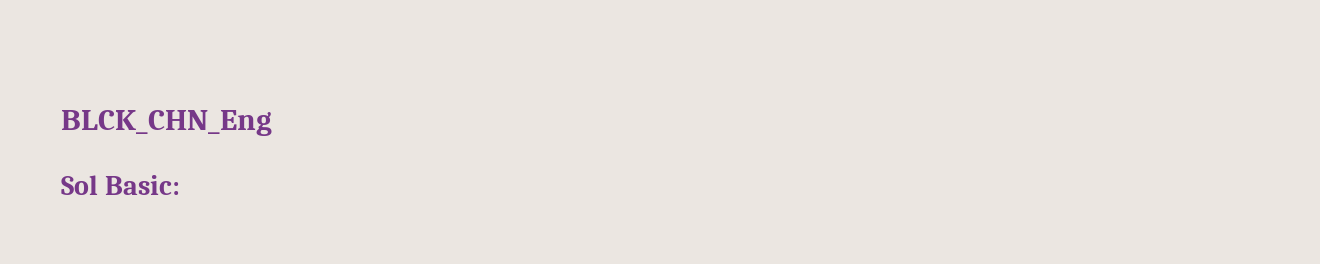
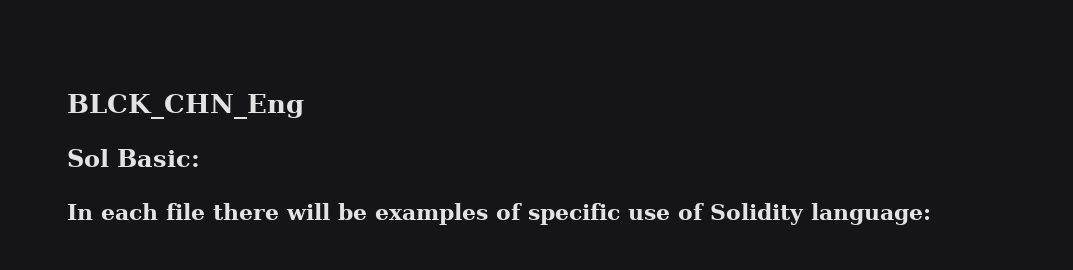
(181, 185) none -> [67,203,931,225] // In each file there will be examples of specific use of Solidity language:

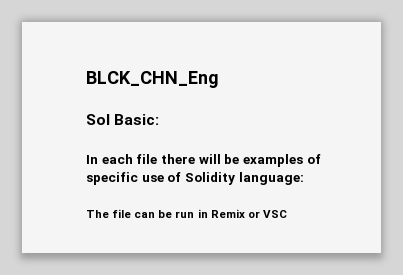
(931, 214) none -> [86,209,287,218] // The file can be run in Remix or VSC

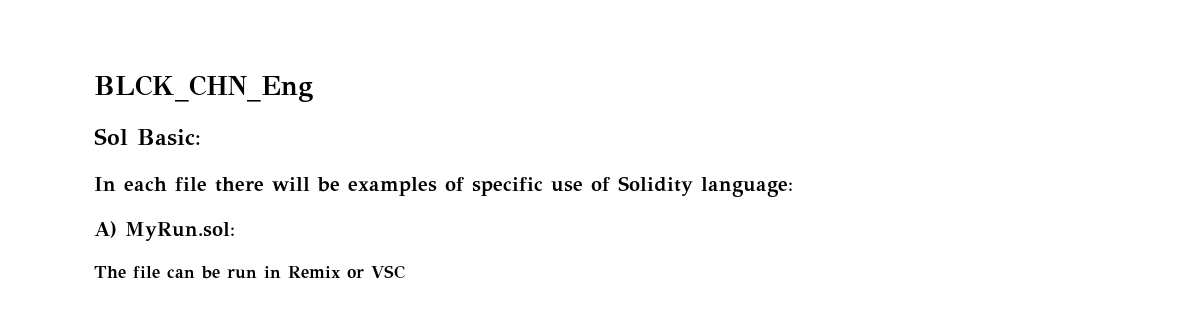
(304, 178) none -> [94,221,235,241] // A) MyRun.sol:

